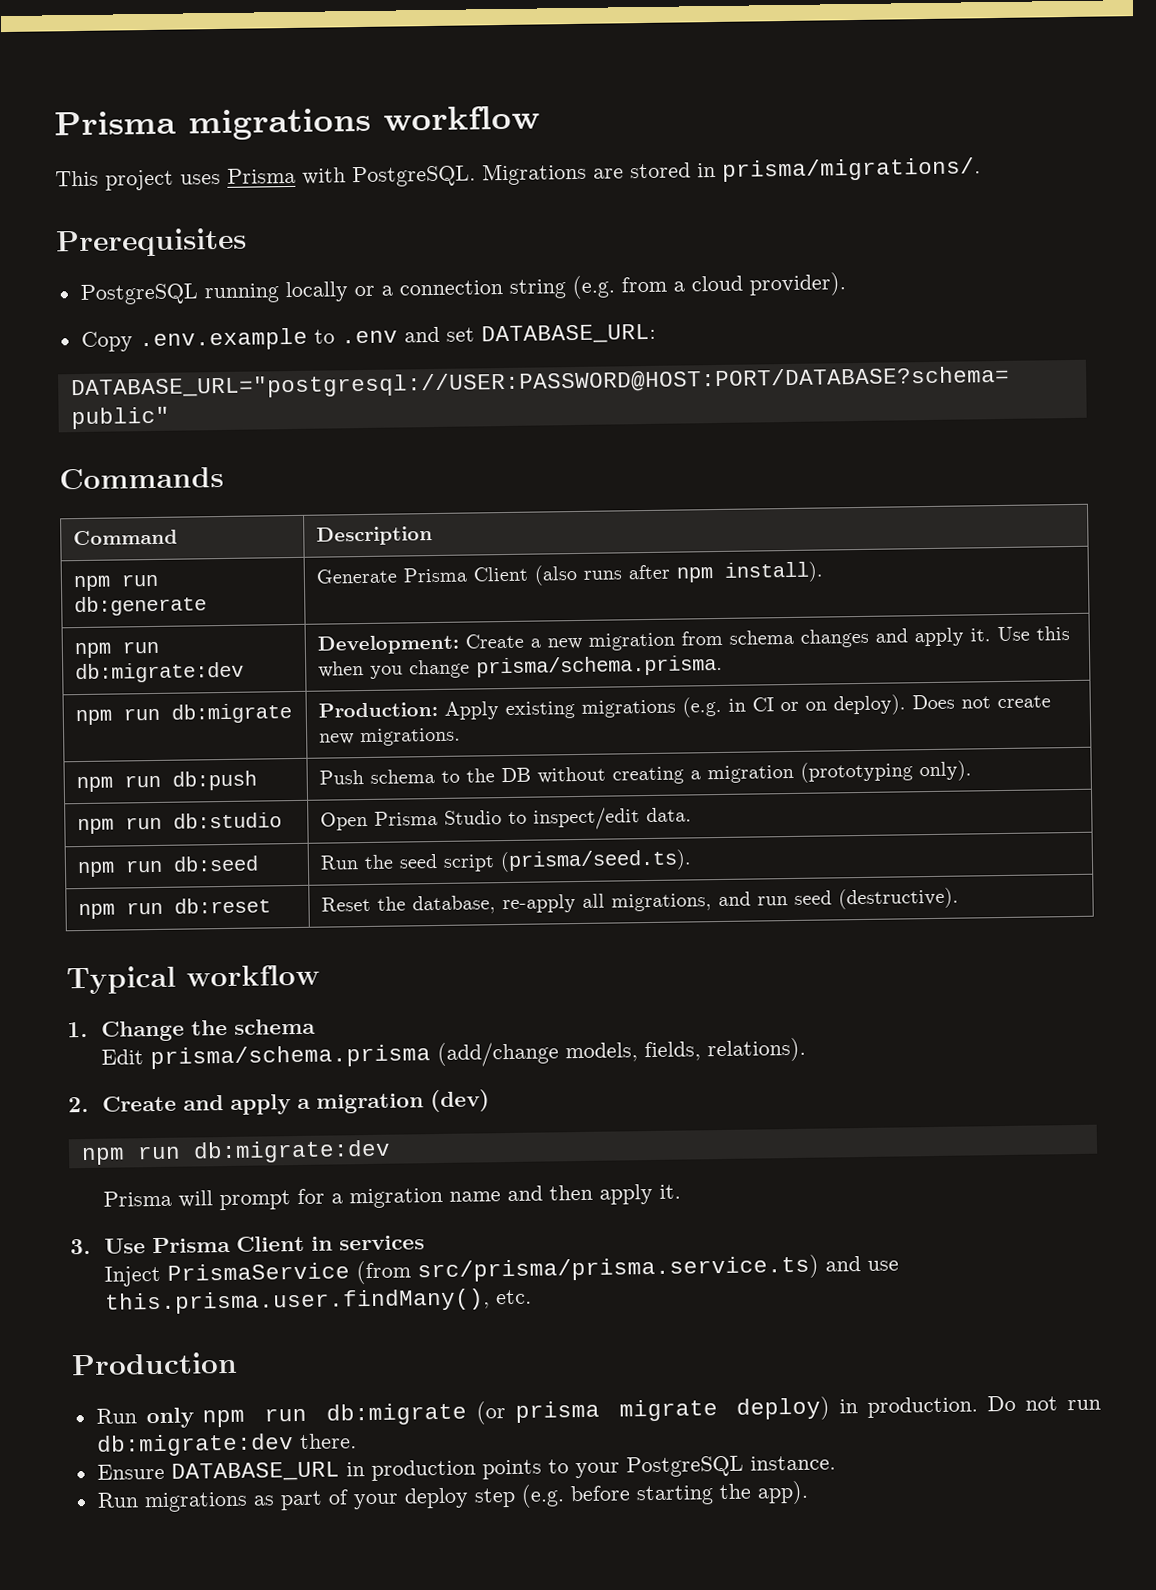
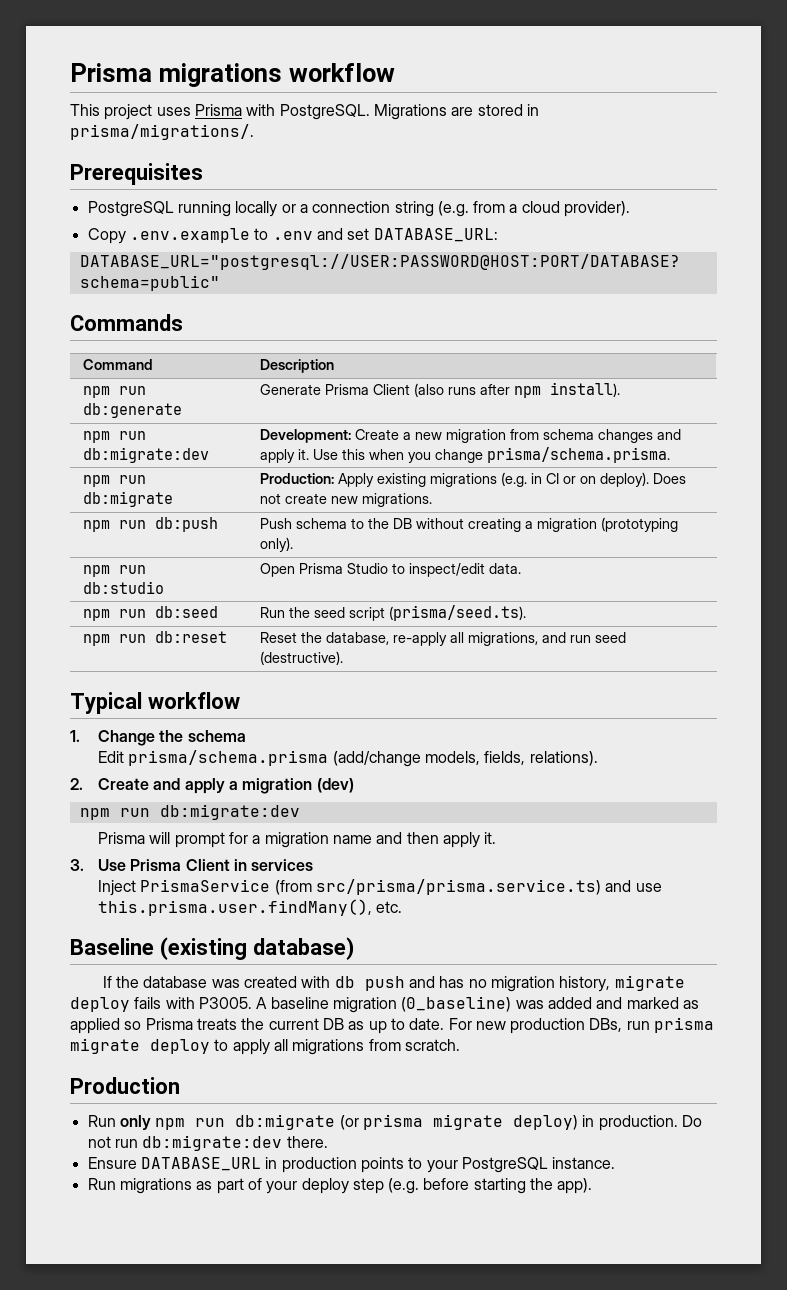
(532, 1297) none -> [70,937,354,960] [102,975,685,992] [70,996,699,1013] [70,1017,715,1034] [70,1038,460,1055] // Baseline (existing database) // If the database was created with db push and has no migration history, migrate deploy fails with P3005. A baseline migration (0_baseline) was added and marked as applied so Prisma treats the current DB as up to date. For new production DBs, run prisma migrate deploy to apply all migrations from scratch.

